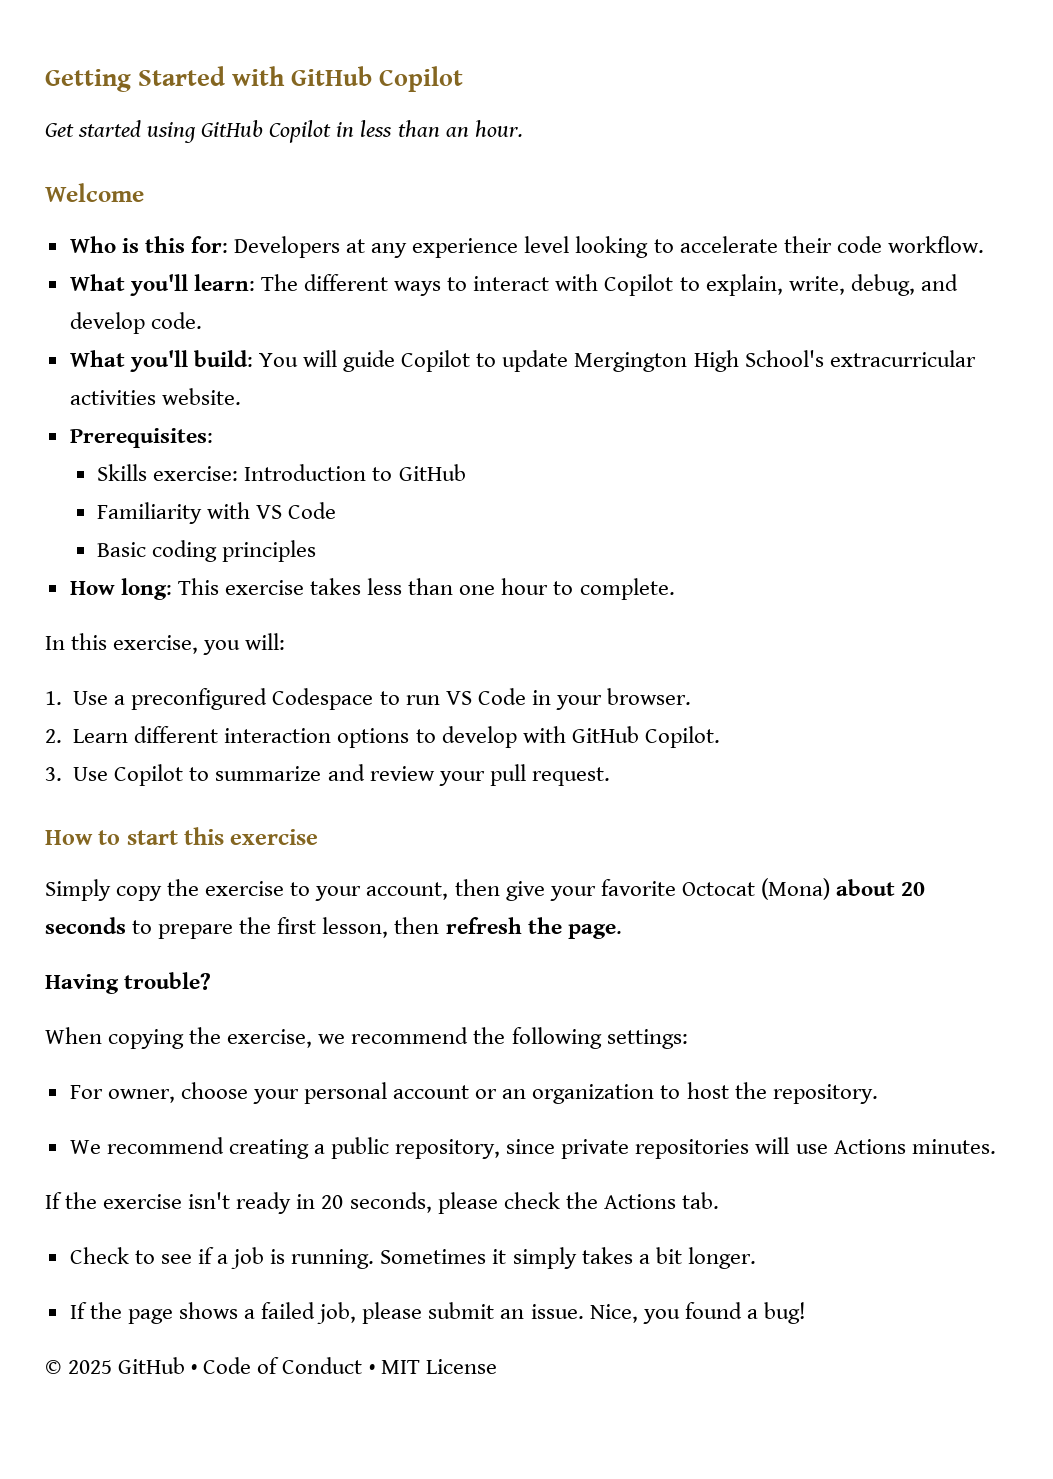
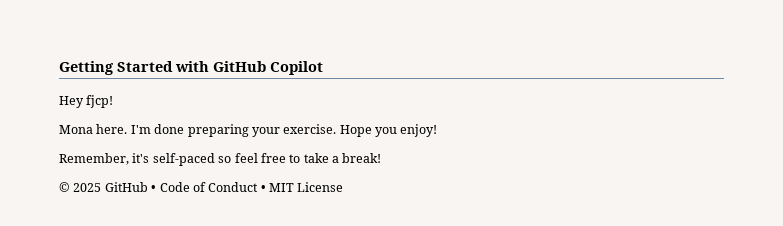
[45,120,523,143] [45,183,144,202] [69,236,984,258] [69,274,958,296] [69,312,202,334] [69,350,976,372] [69,388,241,405] [69,428,213,448] [97,464,466,481] [97,502,337,524] [97,540,317,562] [69,578,675,600] [45,633,286,655] [45,688,691,710] [45,726,720,748] [45,764,610,786] [45,827,319,845] [45,878,926,901] [45,917,622,939] [45,972,212,994] [45,1027,688,1049] [69,1082,878,1104] [69,1137,996,1159] [45,1192,719,1214] [69,1247,756,1269] [69,1302,806,1324] Get started using GitHub Copilot in less than an hour. // Welcome // Who is this for: Developers at any experience level looking to accelerate their code workflow. // What you'll learn: The different ways to interact with Copilot to explain, write, debug, and develop code. // What you'll build: You will guide Copilot to update Mergington High School's extracurricular activities website. // Prerequisites: // Skills exercise: Introduction to GitHub // Familiarity with VS Code // Basic coding principles // How long: This exercise takes less than one hour to complete. // In this exercise, you will: // 1. Use a preconfigured Codespace to run VS Code in your browser. // 2. Learn different interaction options to develop with GitHub Copilot. // 3. Use Copilot to summarize and review your pull request. // How to start this exercise // Simply copy the exercise to your account, then give your favorite Octocat (Mona) about 20 seconds to prepare the first lesson, then refresh the page. // Having trouble? // When copying the exercise, we recommend the following settings: // For owner, choose your personal account or an organization to host the repository. // We recommend creating a public repository, since private repositories will use Actions minutes. // If the exercise isn't ready in 20 seconds, please check the Actions tab. // Check to see if a job is running. Sometimes it simply takes a bit longer. // If the page shows a failed job, please submit an issue. Nice, you found a bug! -> [59,95,114,108] [59,124,438,137] [59,153,382,166] Hey fjcp! // Mona here. I'm done preparing your exercise. Hope you enjoy! // Remember, it's self-paced so feel free to take a break!

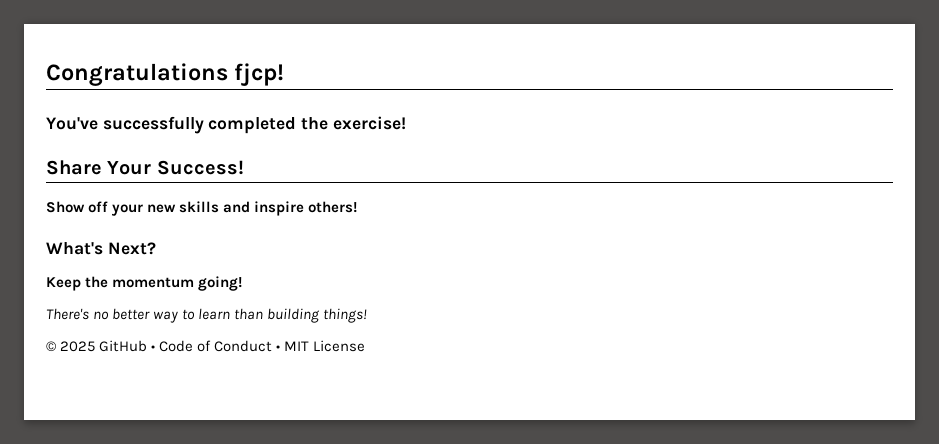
[59,61,323,75] [59,95,114,108] [59,124,438,137] [59,153,382,166] Getting Started with GitHub Copilot // Hey fjcp! // Mona here. I'm done preparing your exercise. Hope you enjoy! // Remember, it's self-paced so feel free to take a break! -> [46,63,285,86] [46,116,406,134] [46,160,244,175] [46,201,358,216] [46,242,156,255] [46,276,243,291] [46,308,368,323] Congratulations fjcp! // You've successfully completed the exercise! // Share Your Success! // Show off your new skills and inspire others! // What's Next? // Keep the momentum going! // There's no better way to learn than building things!

